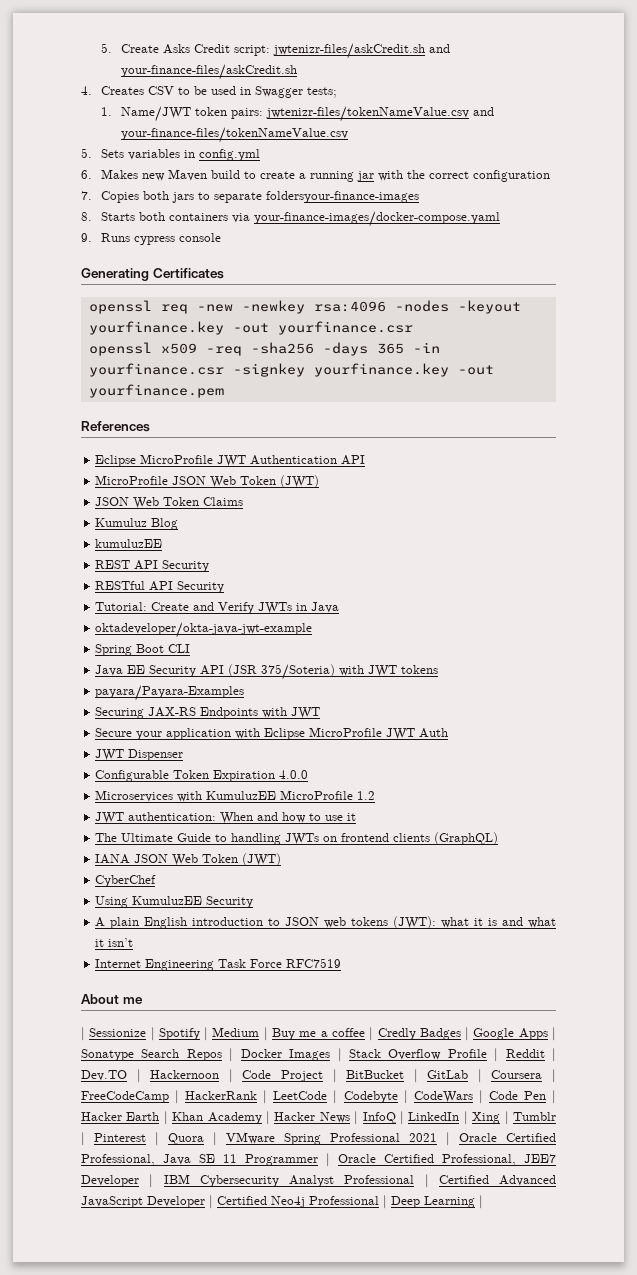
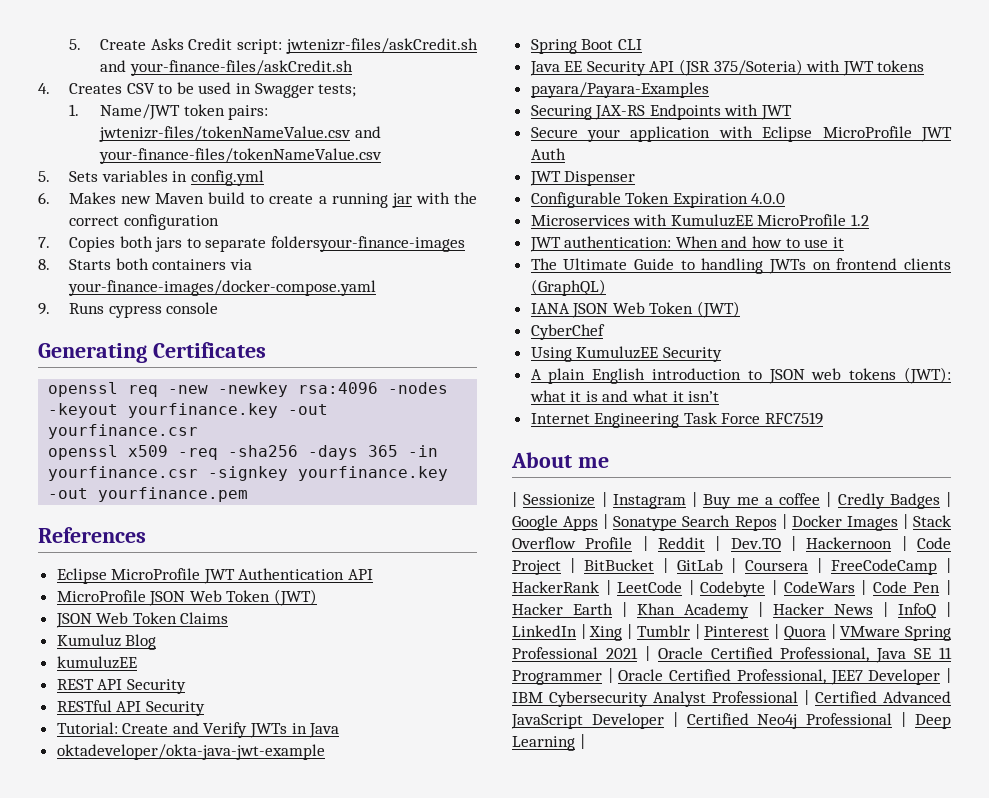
[158,1027,260,1041] Spotify | Medium -> [612,494,686,509] Instagram

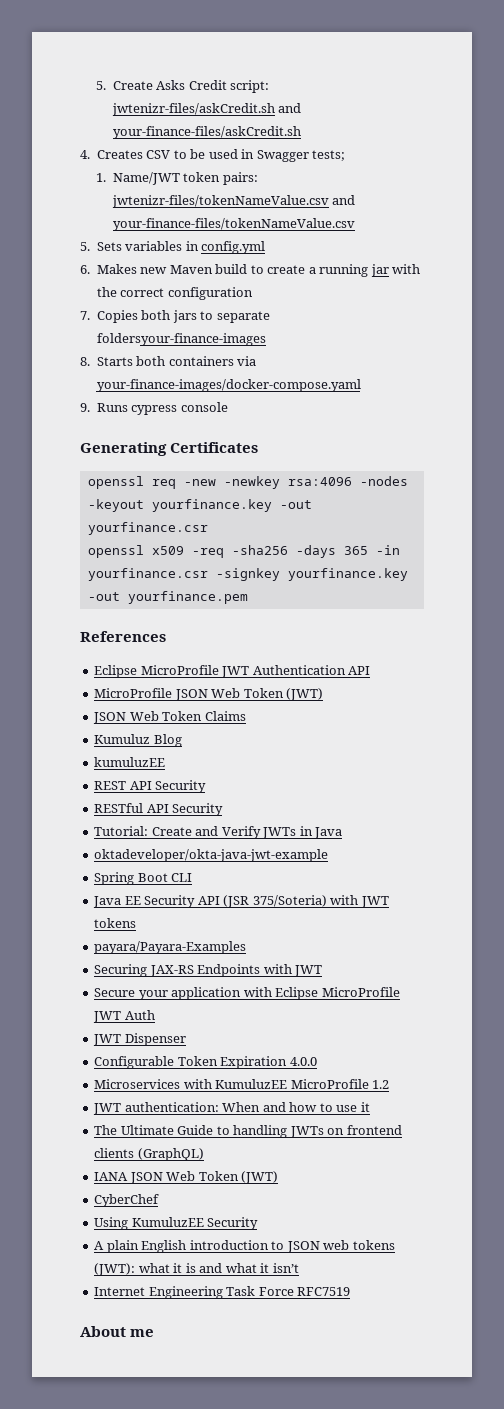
[512,492,951,509] [512,514,952,531] [512,536,951,551] [512,558,951,575] [512,580,952,597] [512,602,951,619] [512,624,951,641] [512,646,952,663] [512,668,951,685] [512,690,951,707] [511,712,951,729] [512,734,585,751] // | Sessionize | Instagram | Buy me a coffee | Credly Badges | Google Apps | Sonatype Search Repos | Docker Images | Stack Overflow Profile | Reddit | Dev.TO | Hackernoon | Code Project | BitBucket | GitLab | Coursera | FreeCodeCamp | HackerRank | LeetCode | Codebyte | CodeWars | Code Pen | Hacker Earth | Khan Academy | Hacker News | InfoQ | LinkedIn | Xing | Tumblr | Pinterest | Quora | VMware Spring Professional 2021 | Oracle Certified Professional, Java SE 11 Programmer | Oracle Certified Professional, JEE7 Developer | IBM Cybersecurity Analyst Professional | Certified Advanced JavaScript Developer | Certified Neo4j Professional | Deep Learning | -> (155, 1333) none

